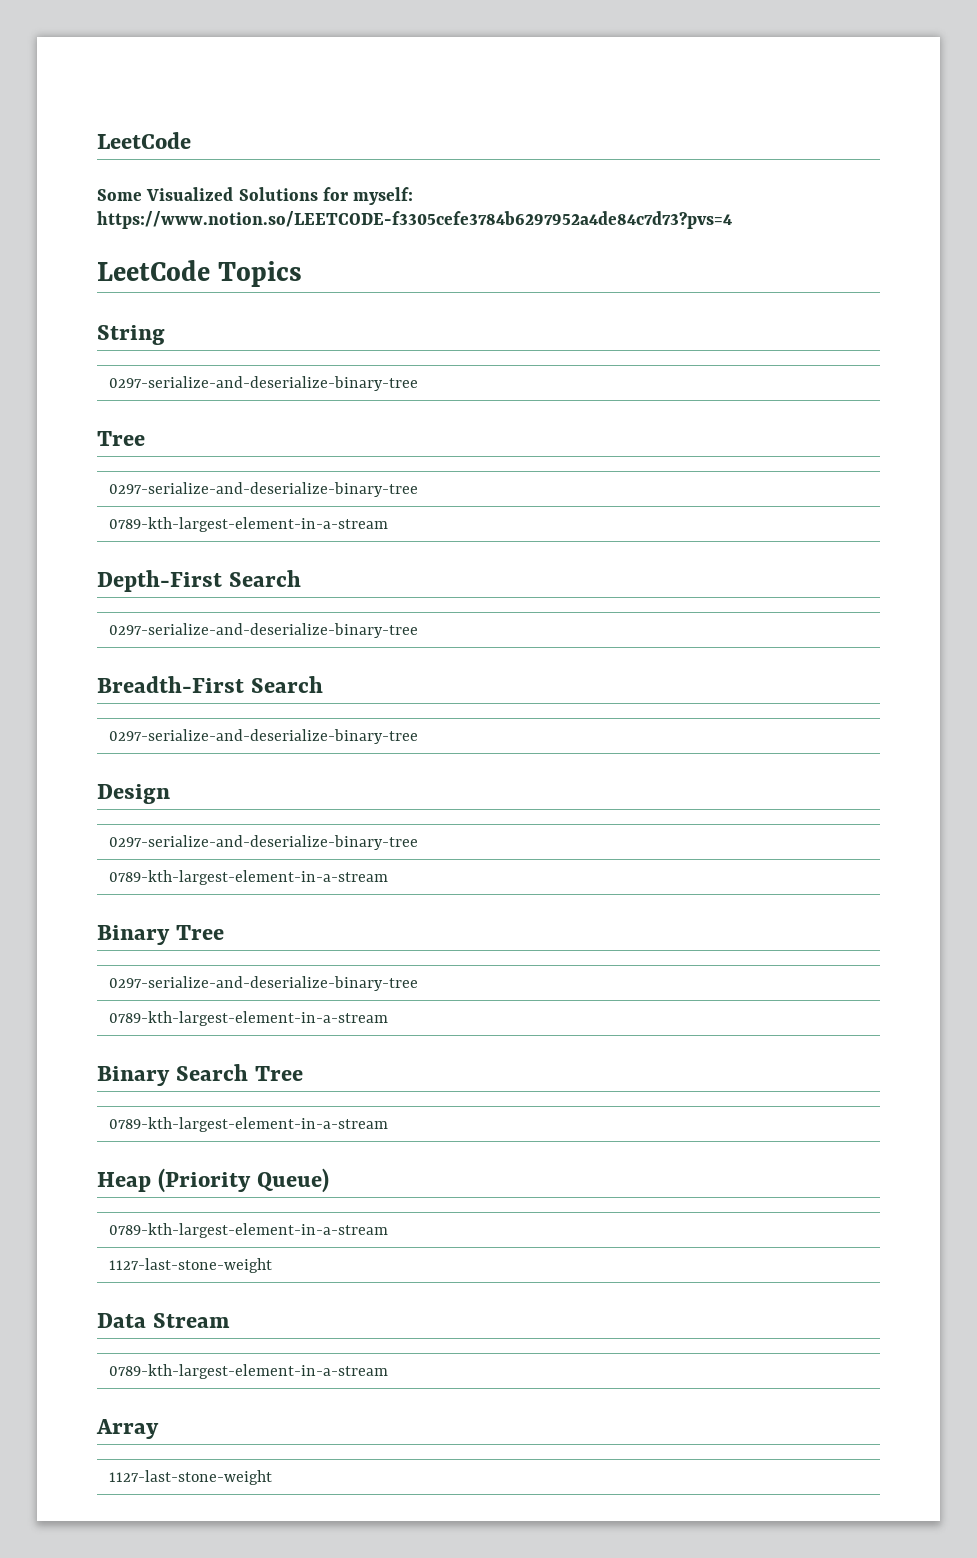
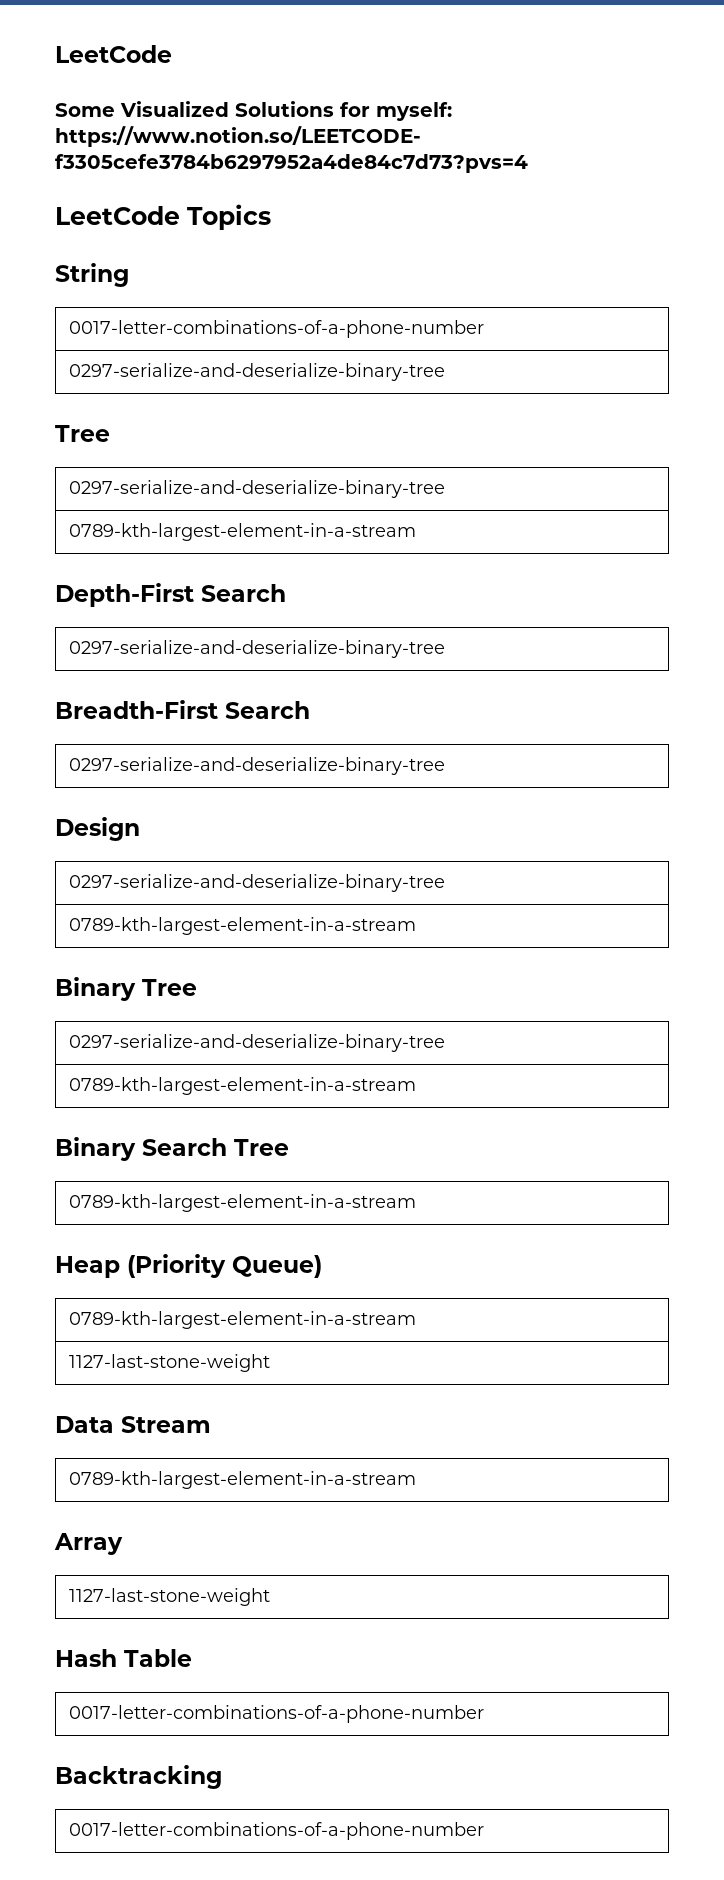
(165, 335) none -> [68,320,484,338] // 0017-letter-combinations-of-a-phone-number
(273, 1477) none -> [55,1649,192,1667] [68,1705,484,1723] [55,1765,222,1789] [68,1822,484,1840] // Hash Table // 0017-letter-combinations-of-a-phone-number // Backtracking // 0017-letter-combinations-of-a-phone-number

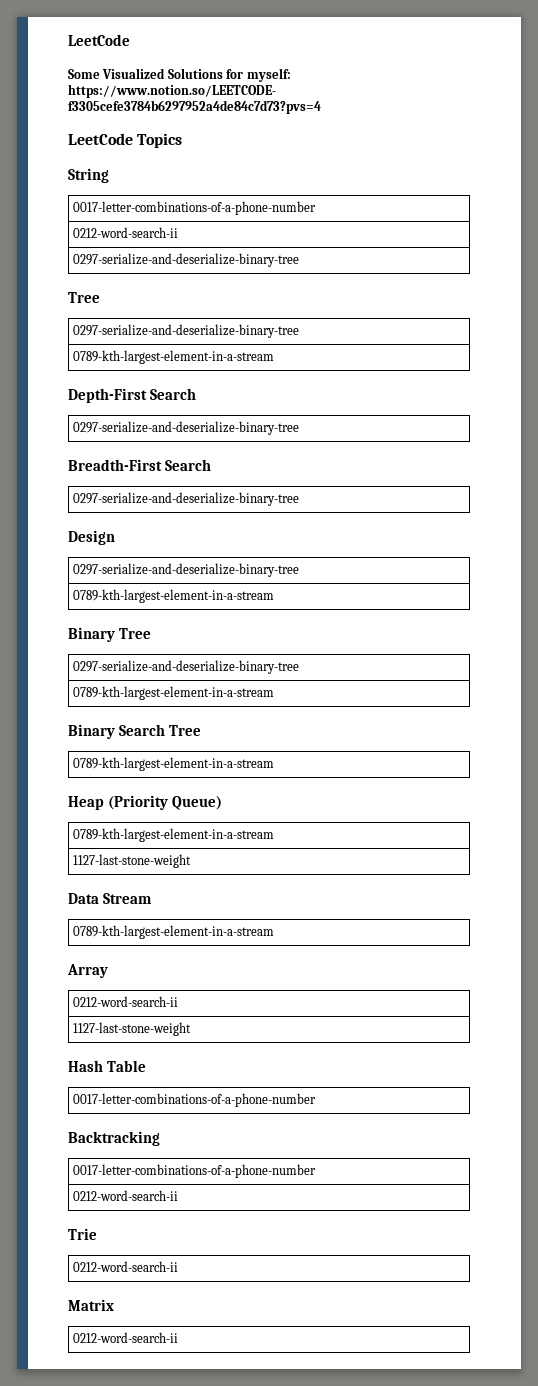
(484, 329) none -> [73,227,179,238] // 0212-word-search-ii
(123, 1544) none -> [73,996,179,1007] // 0212-word-search-ii
(484, 1831) none -> [73,1190,179,1201] [68,1228,97,1240] [73,1261,179,1272] [68,1299,114,1311] [73,1332,179,1343] // 0212-word-search-ii // Trie // 0212-word-search-ii // Matrix // 0212-word-search-ii

